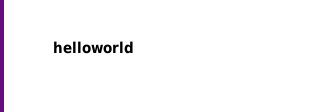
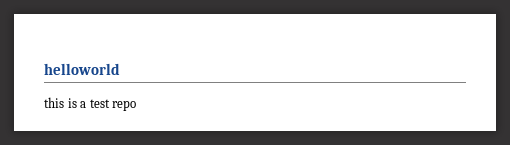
(134, 47) none -> [44,97,137,111] // this is a test repo

